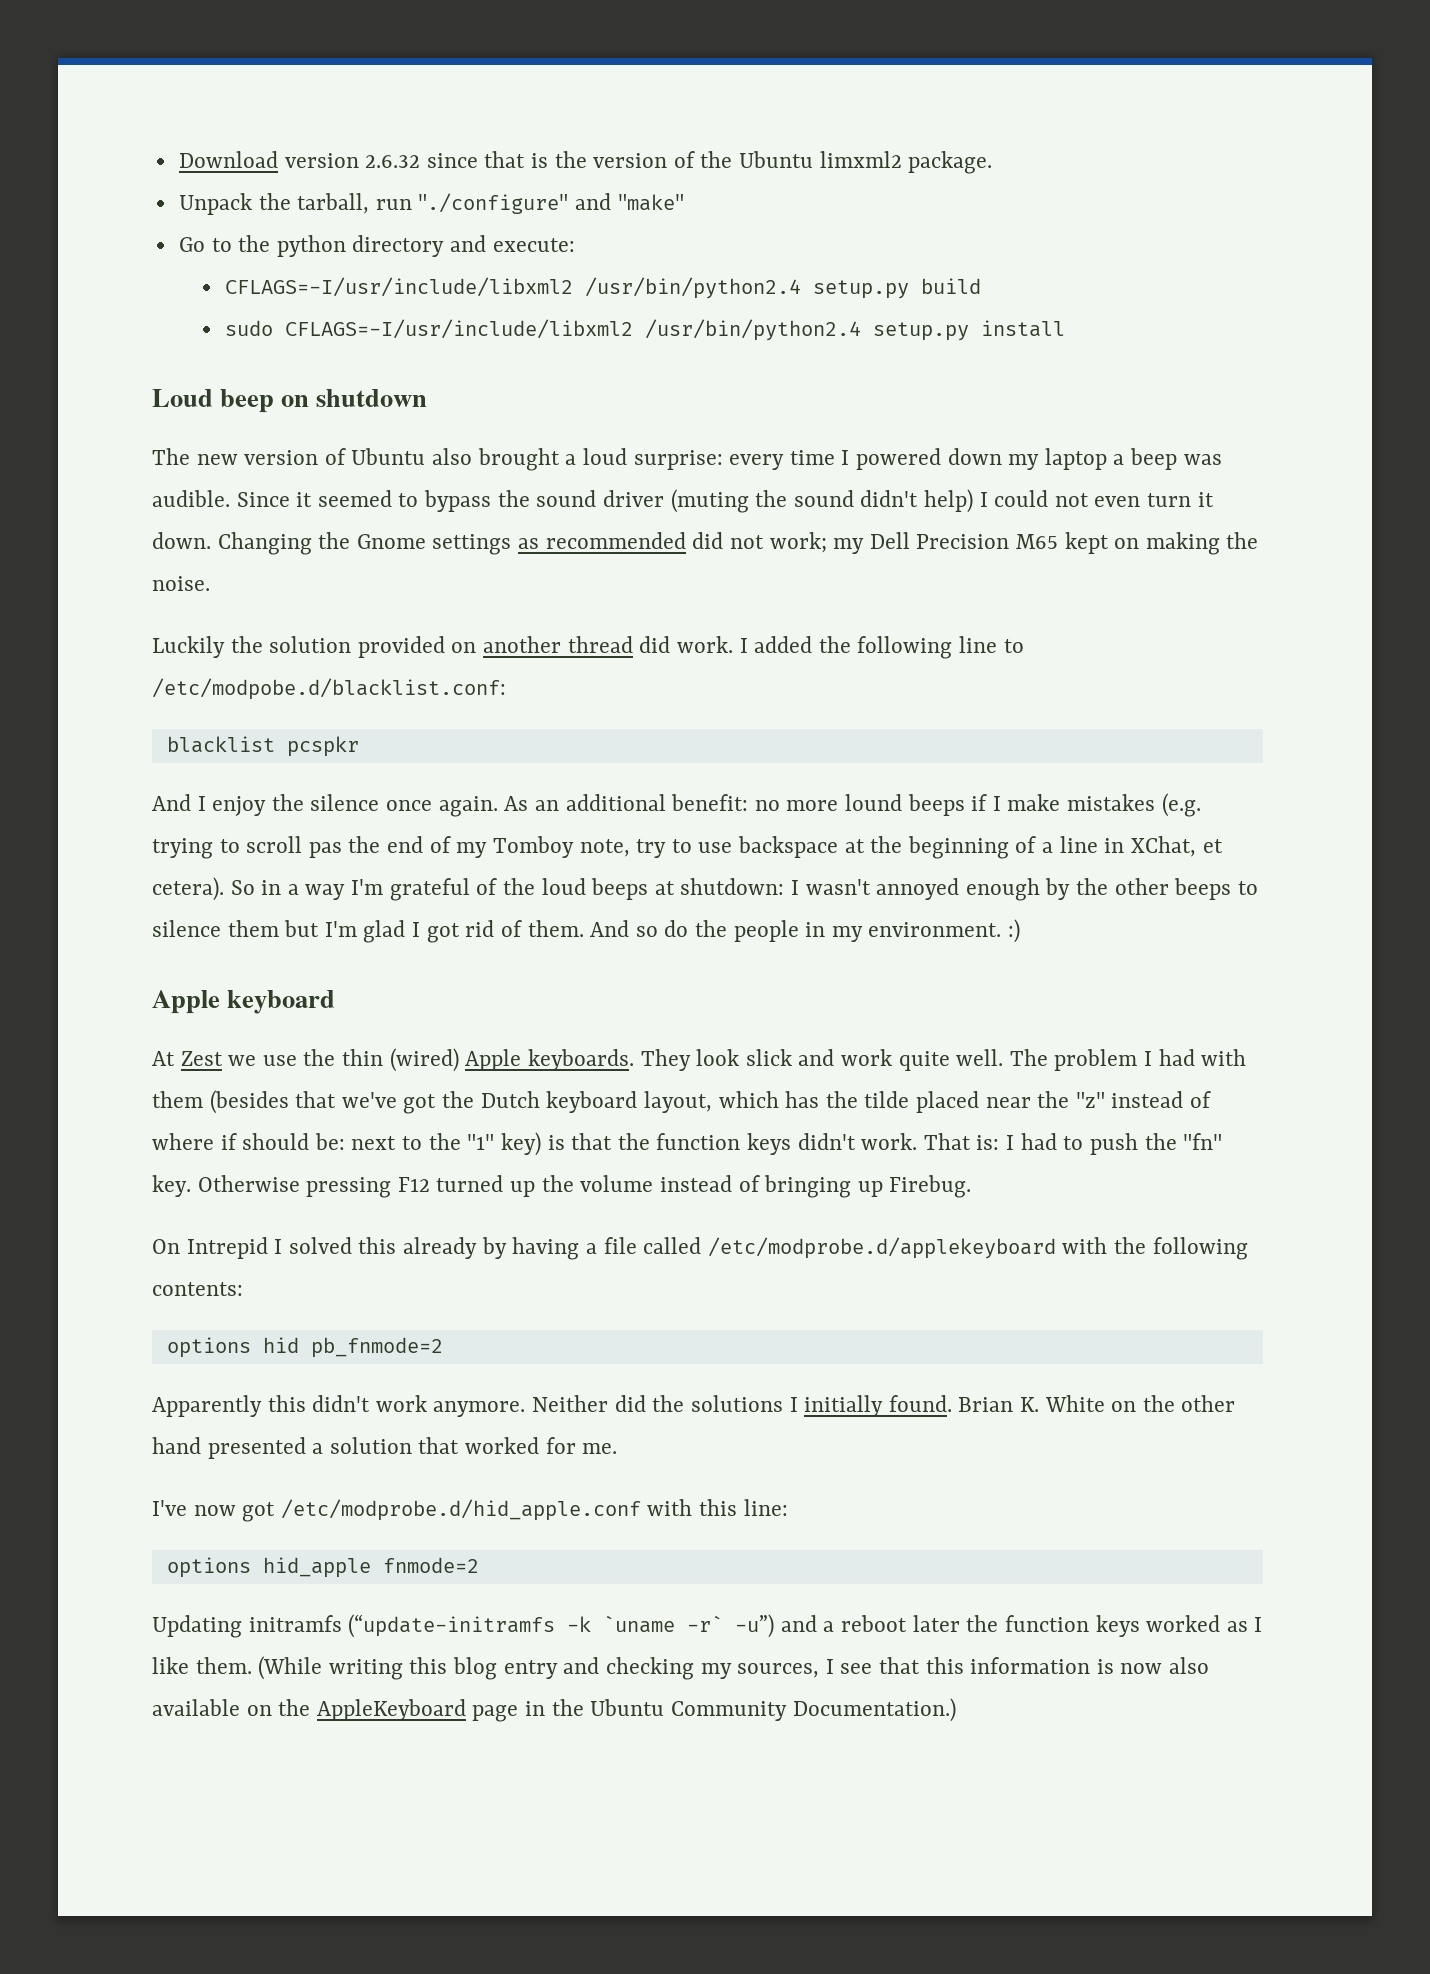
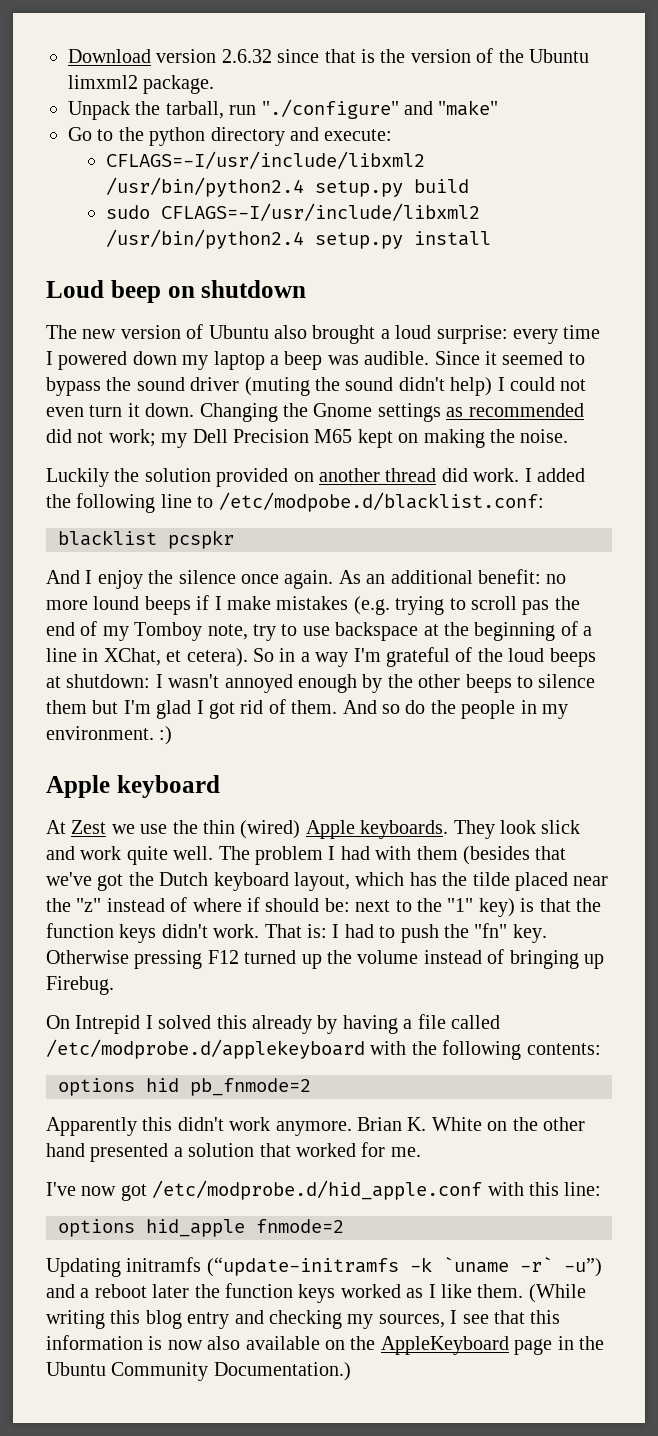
[532,1395,952,1417] Neither did the solutions I initially found. -> (352, 1128) none

